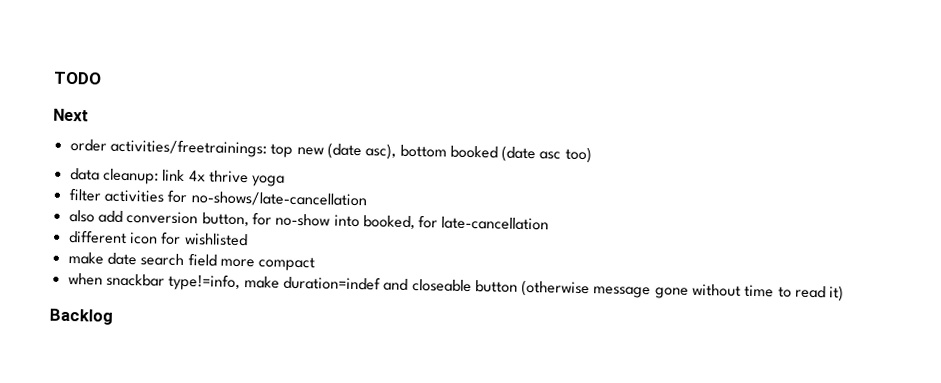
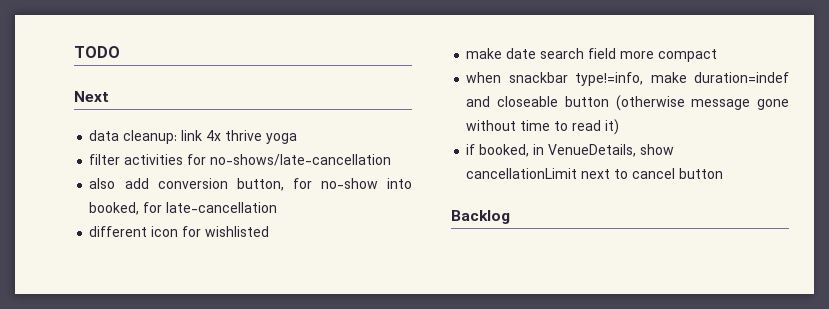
[69,138,592,164] // order activities/freetrainings: top new (date asc), bottom booked (date asc too) -> (109, 96) none
(845, 293) none -> [466,144,675,157] [466,168,724,179] // if booked, in VenueDetails, show cancellationLimit next to cancel button

